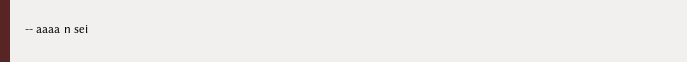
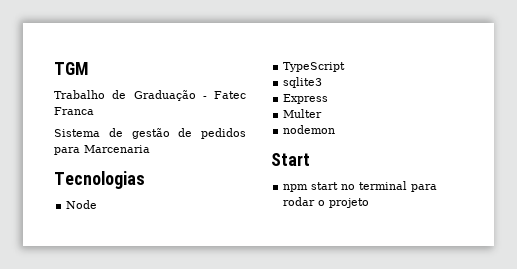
[25,25,89,33] -- aaaa n sei -> [54,62,88,75] [54,90,246,101] [54,107,94,115] [54,128,246,139] [54,145,150,155] [54,171,145,189] [66,200,98,209] [283,62,346,72] [283,77,323,88] [283,94,329,104] [283,109,323,118] [283,125,336,134] [271,153,310,166] [283,181,438,192] [283,197,370,208] TGM // Trabalho de Graduação - Fatec Franca // Sistema de gestão de pedidos para Marcenaria // Tecnologias // Node // TypeScript // sqlite3 // Express // Multer // nodemon // Start // npm start no terminal para rodar o projeto

